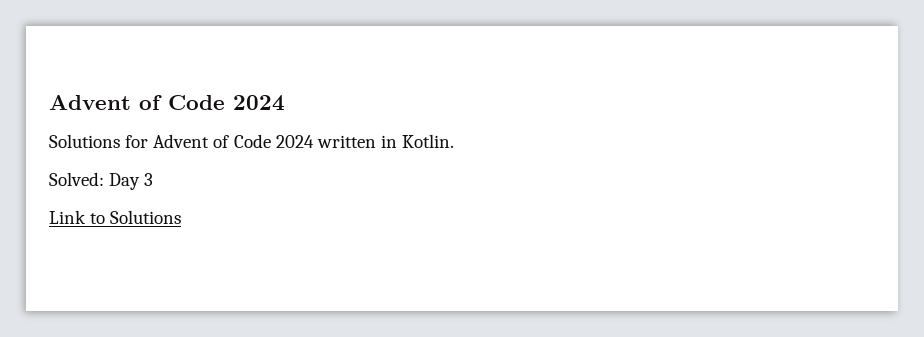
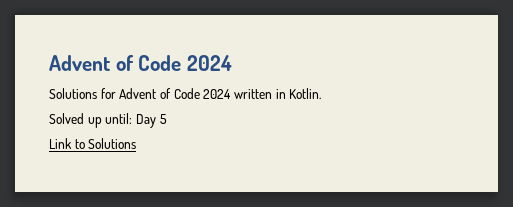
[49,172,154,190] Solved: Day 3 -> [49,113,167,128] Solved up until: Day 5

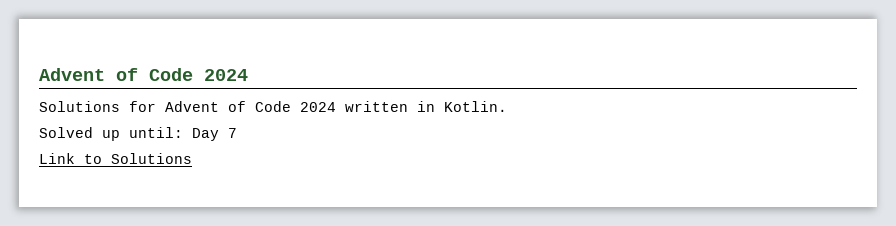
[159,114,167,124] 5 -> [228,128,237,138] 7

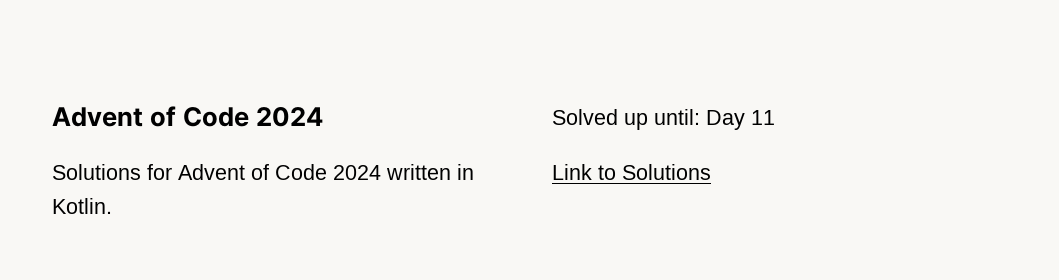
[228,128,237,138] 7 -> [751,110,775,125] 11

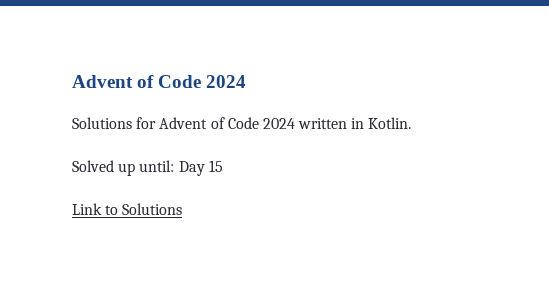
[751,110,775,125] 11 -> [208,160,223,172] 15

